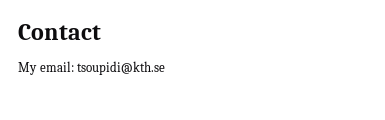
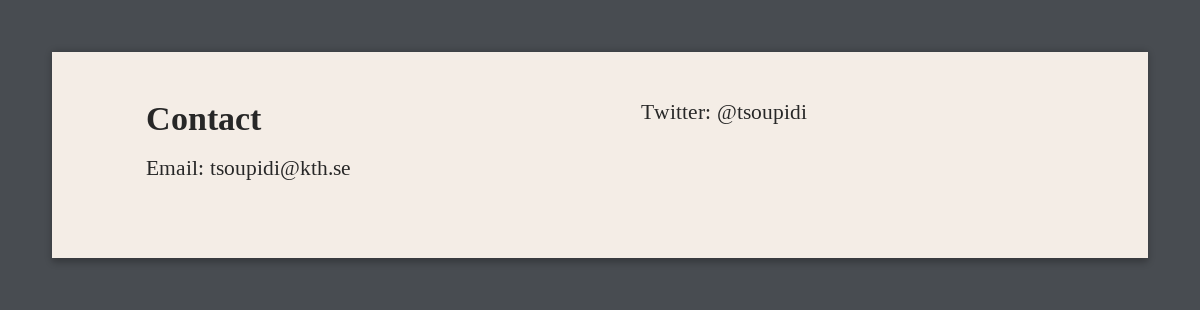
[18,61,74,75] My email: -> [146,161,204,175] Email:
(166, 68) none -> [641,105,807,124] // Twitter: @tsoupidi

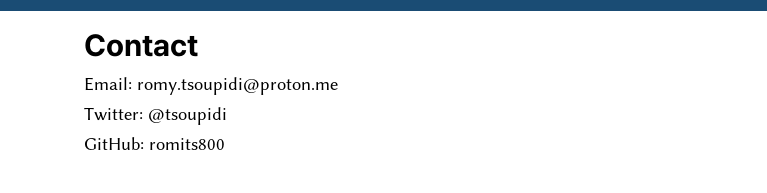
[209,161,351,180] tsoupidi@kth.se -> [137,77,338,95] romy.tsoupidi@proton.me
(807, 114) none -> [84,137,225,150] // GitHub: romits800

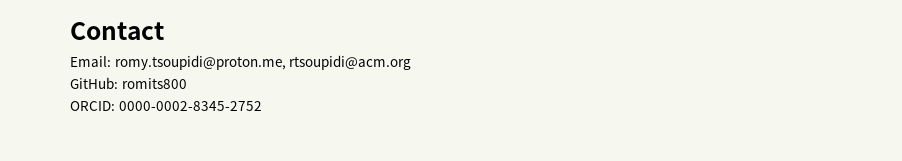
[137,77,338,95] [84,107,227,125] romy.tsoupidi@proton.me // Twitter: @tsoupidi -> [114,55,412,70] romy.tsoupidi@proton.me, rtsoupidi@acm.org
(225, 144) none -> [70,101,262,111] // ORCID: 0000-0002-8345-2752

